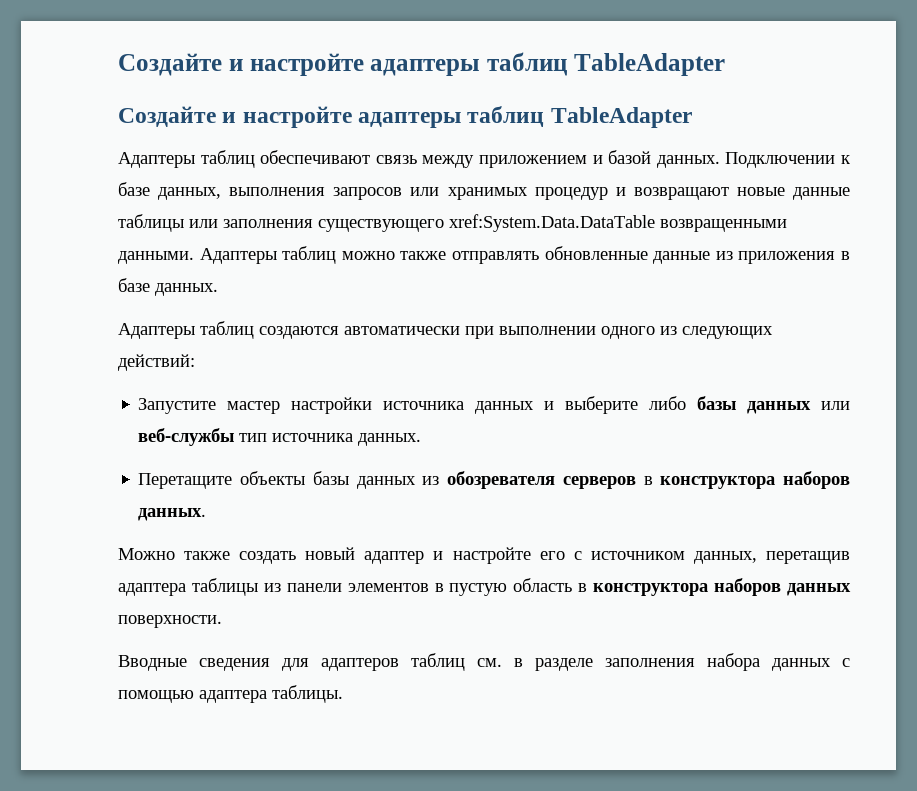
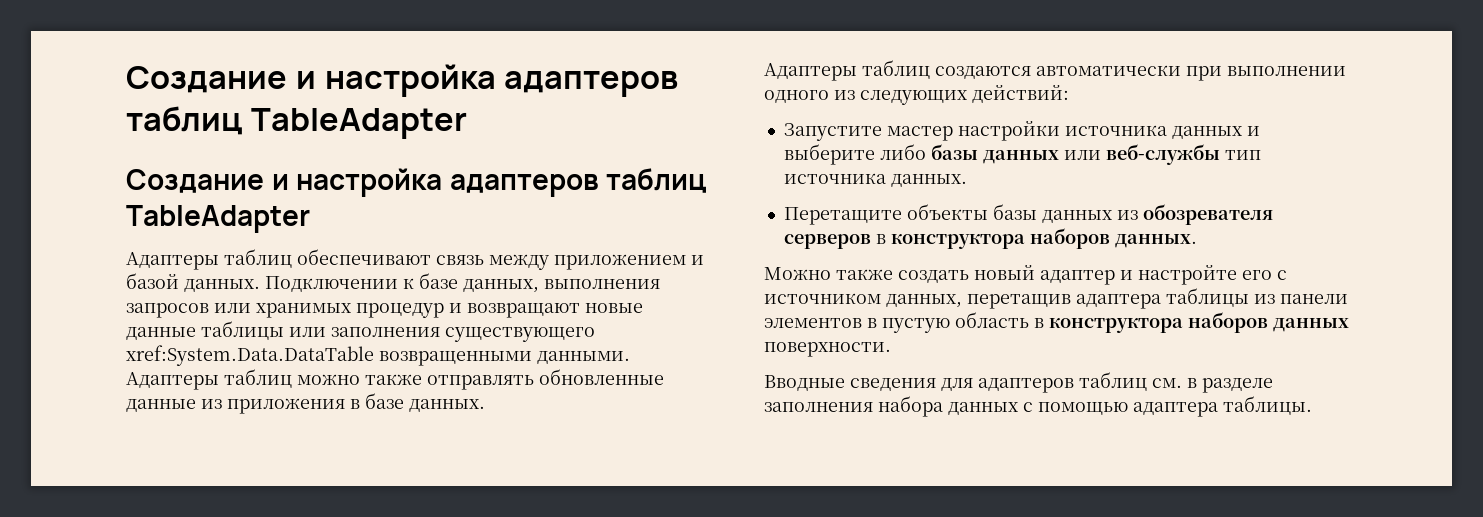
[118,52,725,76] [118,106,462,128] Создайте и настройте адаптеры таблиц TableAdapter // Создайте и настройте адаптеры -> [126,64,679,97] [126,106,467,139] [126,168,599,197] Создание и настройка адаптеров таблиц TableAdapter // Создание и настройка адаптеров

